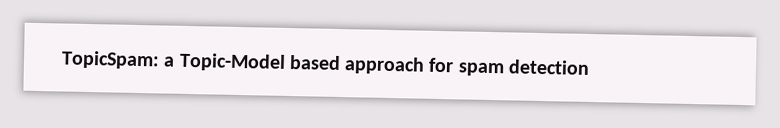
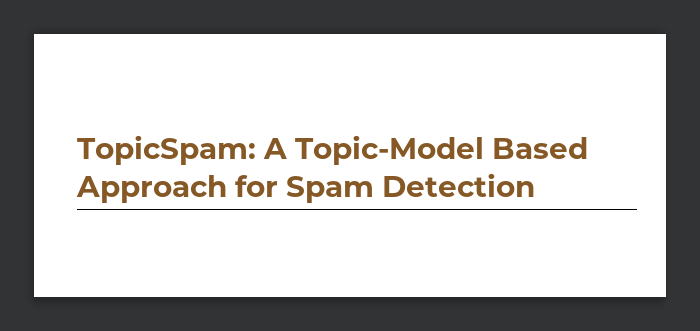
[163,52,590,77] a Topic-Model based approach for spam detection -> [263,135,588,165] [76,173,535,203] A Topic-Model Based Approach for Spam Detection

